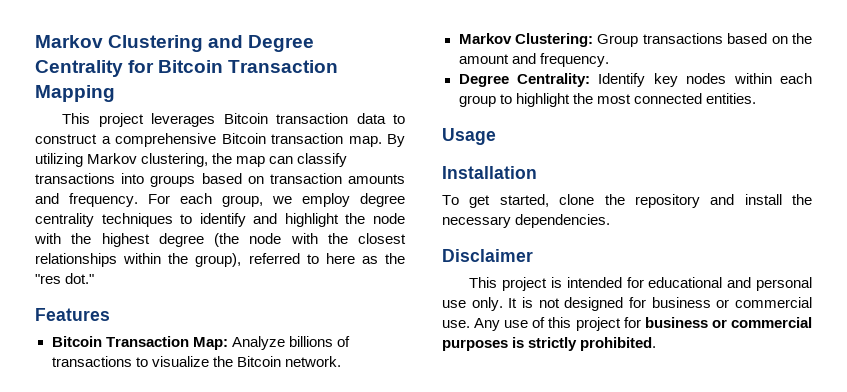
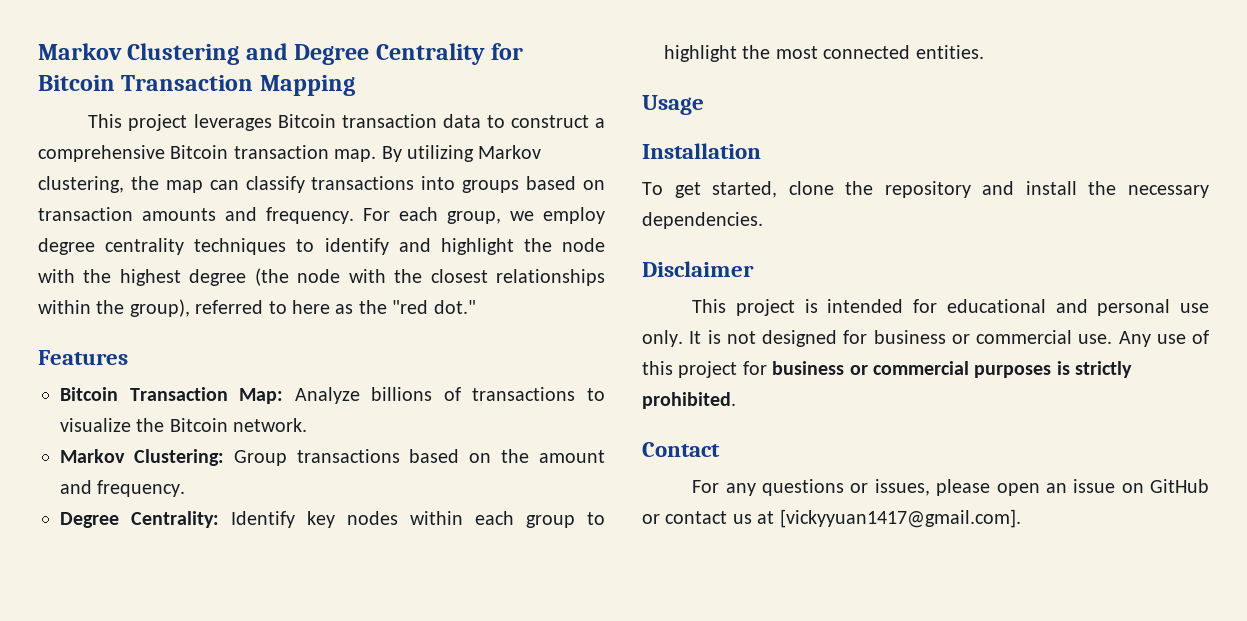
[35,274,61,284] "res -> [392,300,429,314] "red
(657, 344) none -> [642,442,720,457] [692,479,1209,496] [642,509,1021,528] // Contact // For any questions or issues, please open an issue on GitHub or contact us at [vickyyuan1417@gmail.com].

